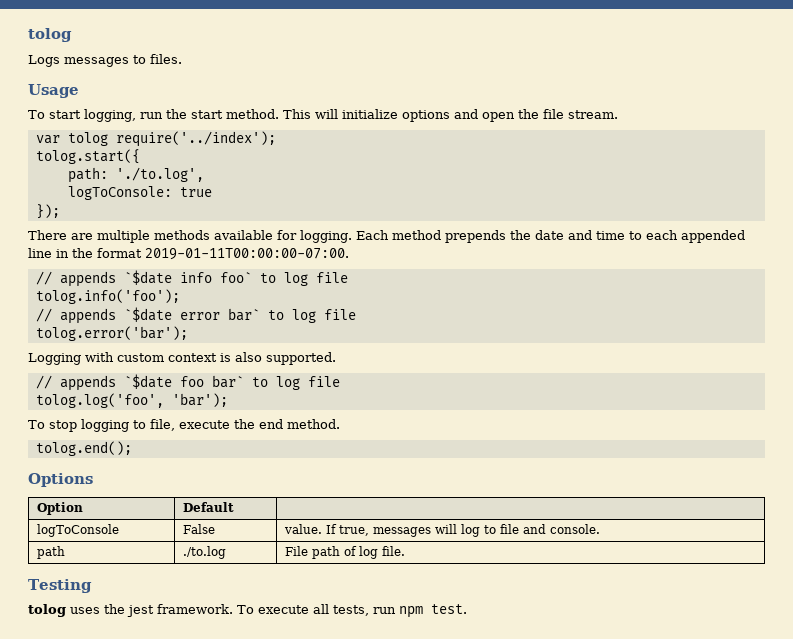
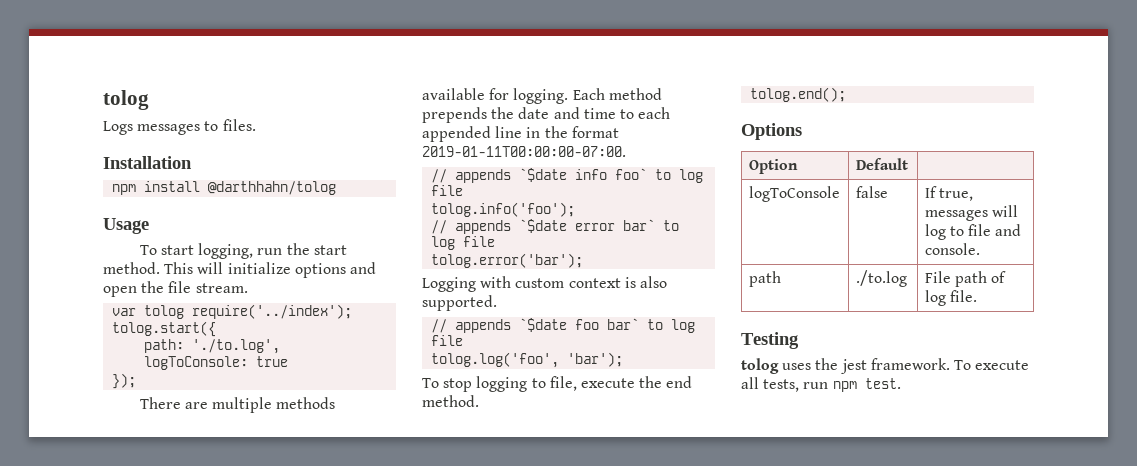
(182, 59) none -> [103,156,192,169] [112,181,337,195] // Installation // npm install @darthhahn/tolog
[182,524,215,534] [283,524,322,534] False | value. -> [855,186,888,198] false |

